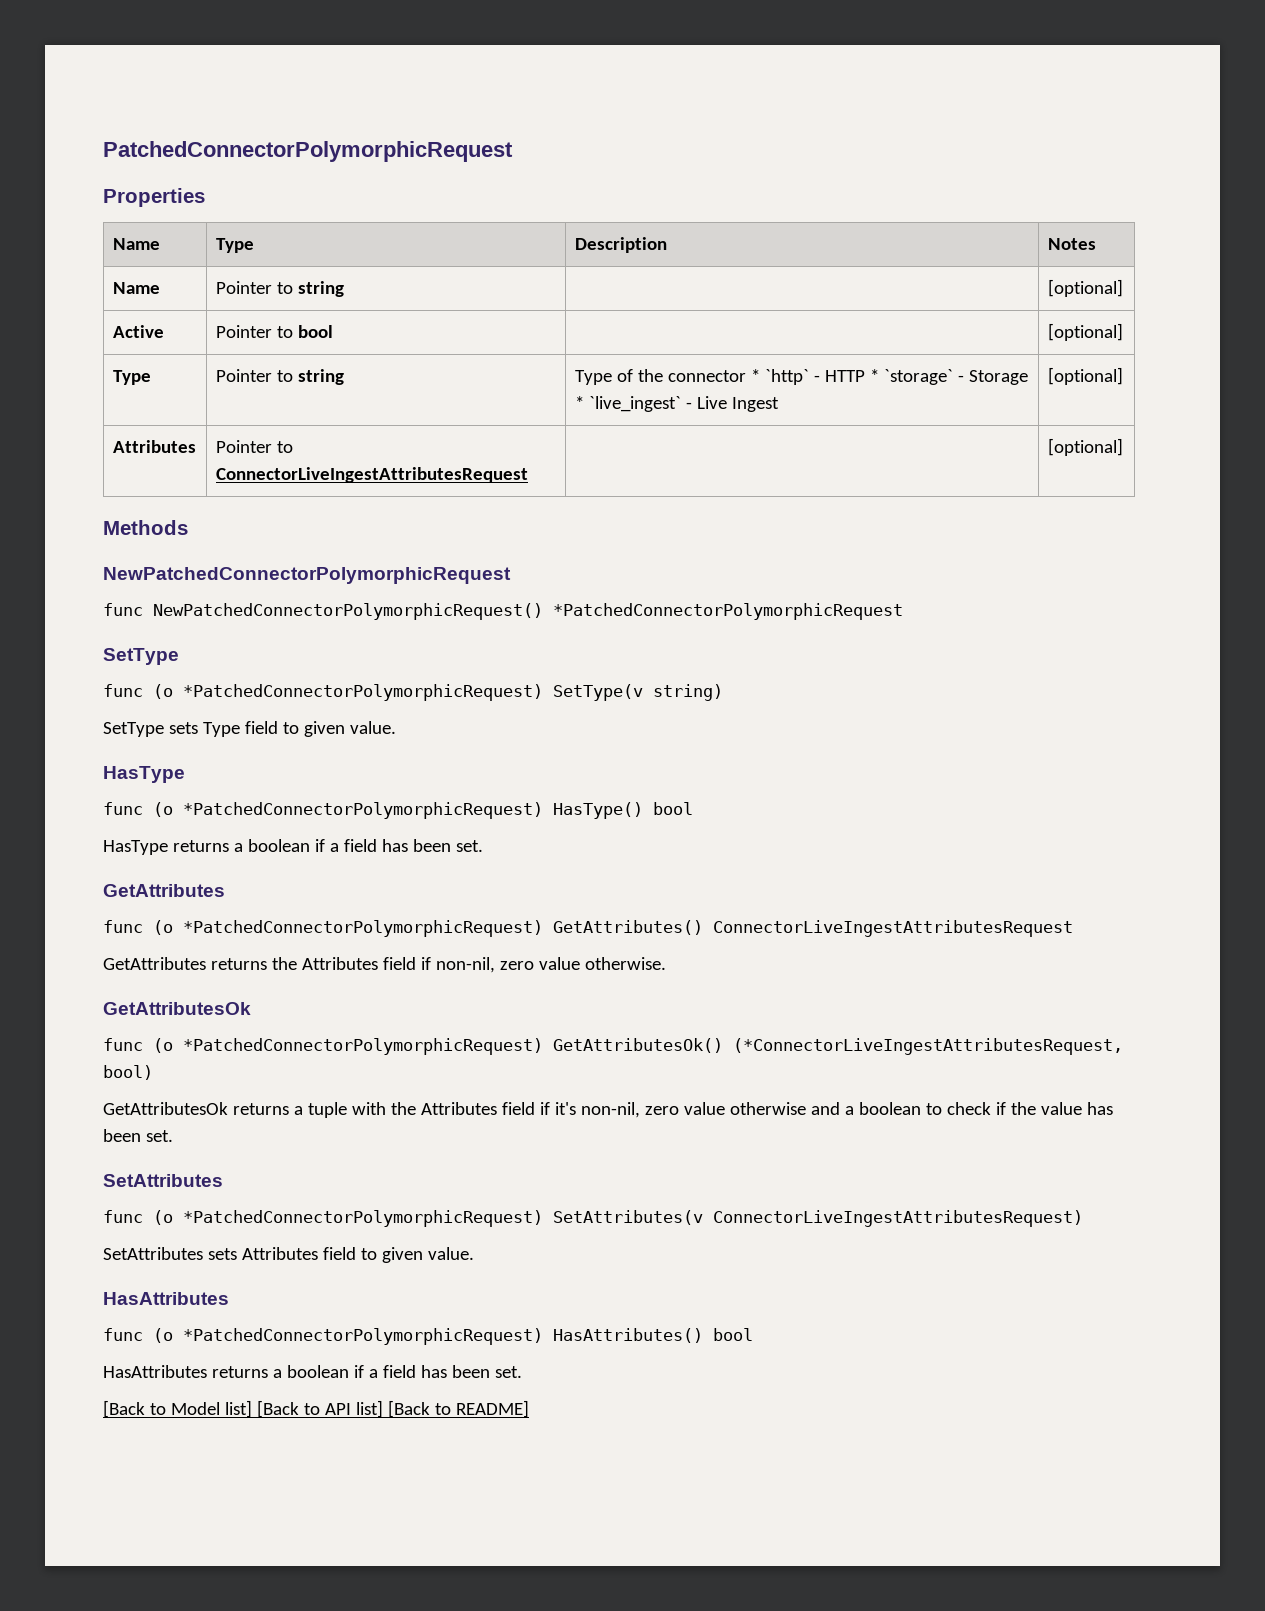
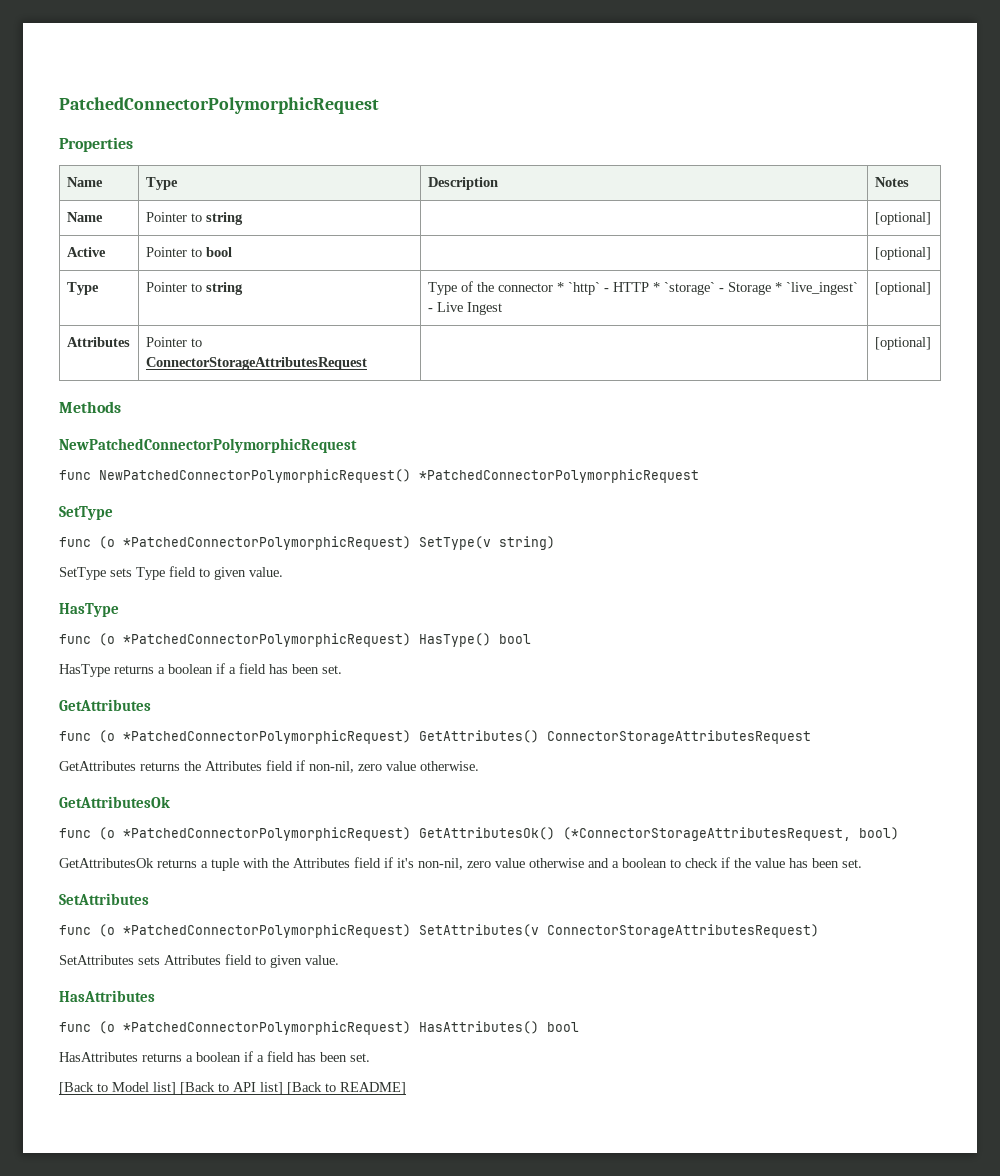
[215,467,528,483] ConnectorLiveIngestAttributesRequest -> [145,357,367,370] ConnectorStorageAttributesRequest
[713,920,1073,937] ConnectorLiveIngestAttributesRequest -> [547,730,811,744] ConnectorStorageAttributesRequest
[733,1038,1123,1055] (*ConnectorLiveIngestAttributesRequest, -> [563,827,851,841] (*ConnectorStorageAttributesRequest,
[713,1210,1083,1227] ConnectorLiveIngestAttributesRequest) -> [547,924,819,938] ConnectorStorageAttributesRequest)

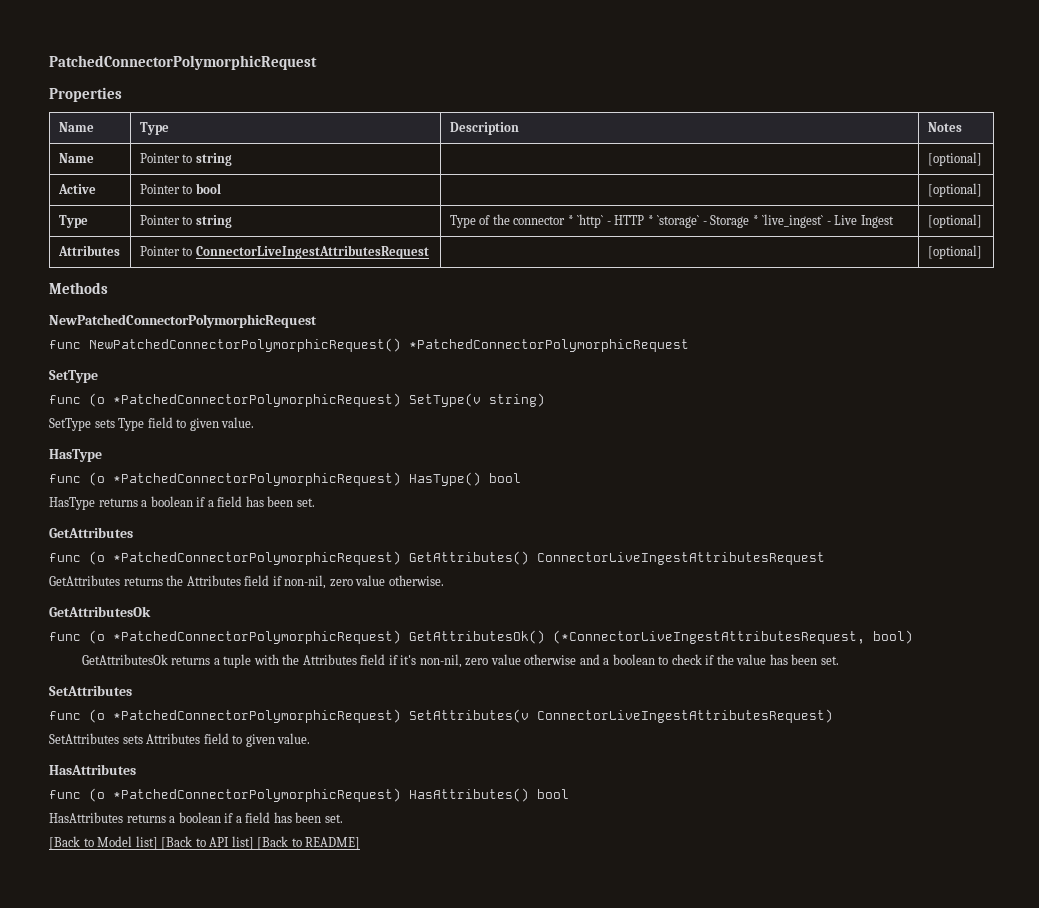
[145,357,367,370] ConnectorStorageAttributesRequest -> [195,245,429,259] ConnectorLiveIngestAttributesRequest
[547,730,811,744] ConnectorStorageAttributesRequest -> [537,552,825,565] ConnectorLiveIngestAttributesRequest
[563,827,851,841] (*ConnectorStorageAttributesRequest, -> [553,630,865,644] (*ConnectorLiveIngestAttributesRequest,
[547,924,819,938] ConnectorStorageAttributesRequest) -> [537,709,833,723] ConnectorLiveIngestAttributesRequest)

